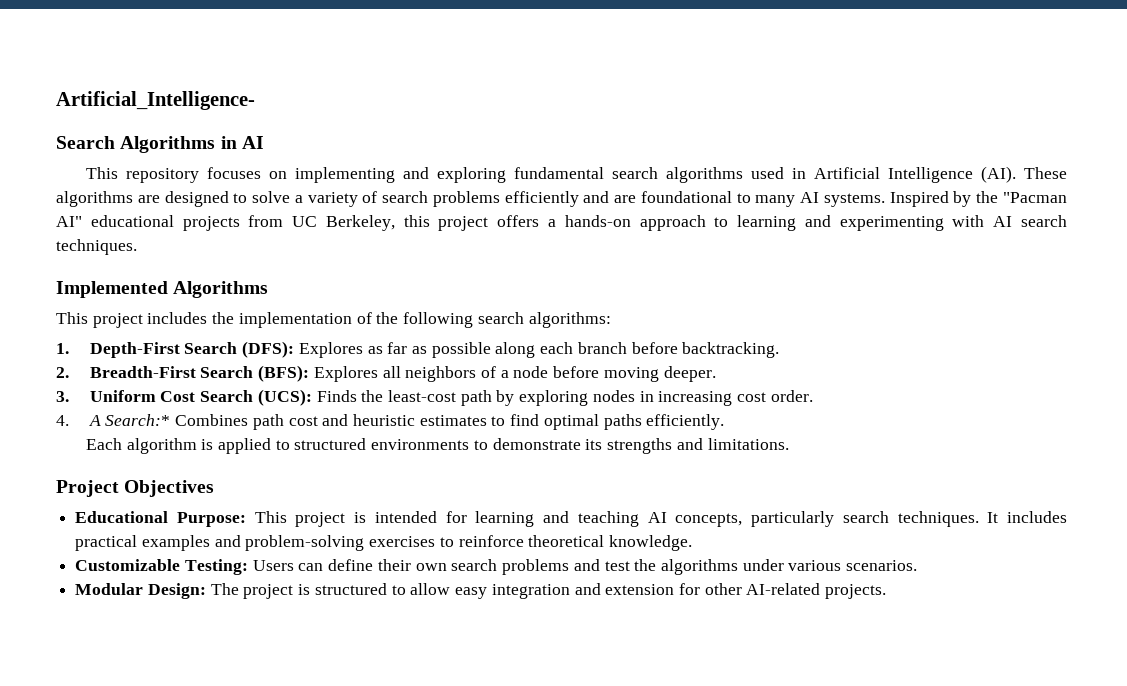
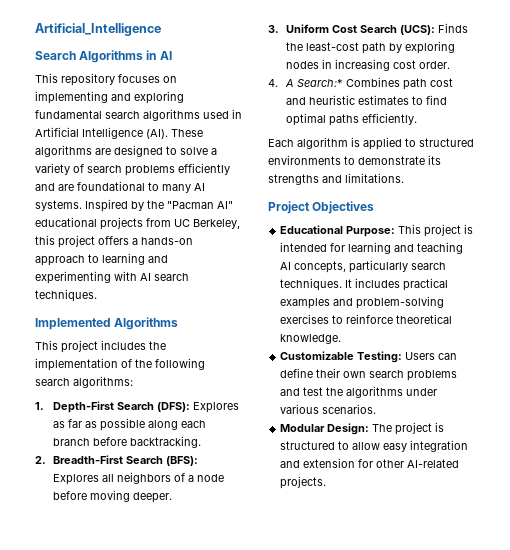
[56,91,255,110] Artificial_Intelligence- -> [35,23,161,36] Artificial_Intelligence

